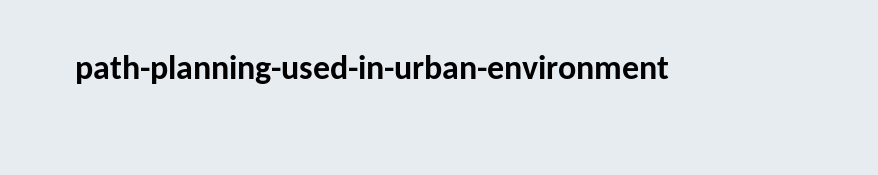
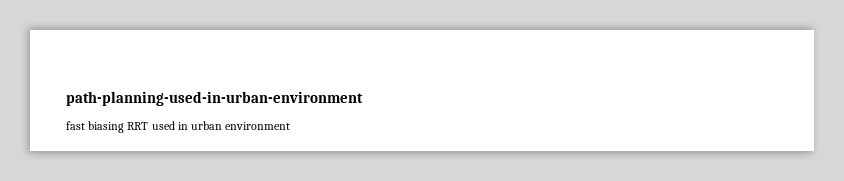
(669, 69) none -> [66,121,291,133] // fast biasing RRT used in urban environment

